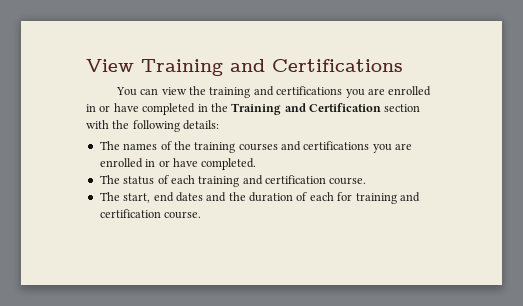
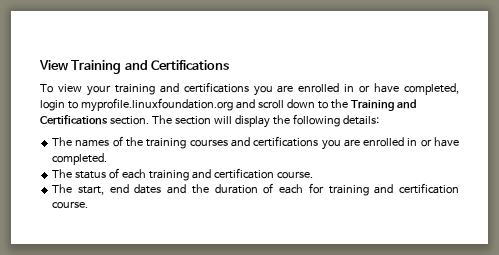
[115,86,207,96] You can view the -> [40,84,111,96] To view your
[142,103,421,115] [86,120,109,129] completed in the Training and Certification section with -> [404,83,460,95] [40,98,416,112] [40,115,270,128] completed, login to myprofile.linuxfoundation.org and scroll down to the Training and Certifications section. The section will display

